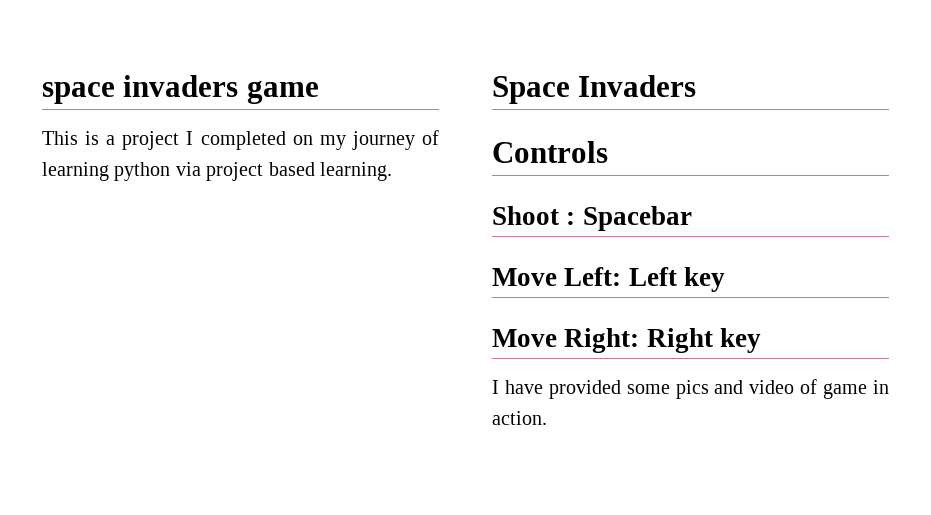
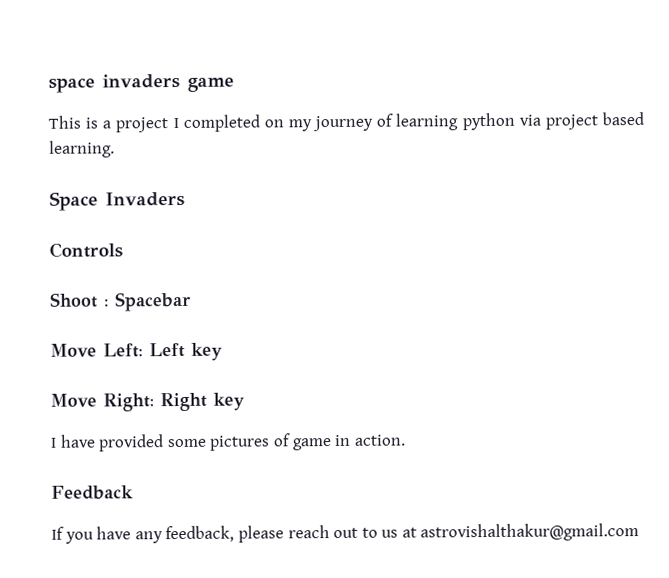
[675,380,795,399] pics and video -> [209,435,271,451] pictures
(547, 418) none -> [51,485,134,500] [51,523,640,544] // Feedback // If you have any feedback, please reach out to us at astrovishalthakur@gmail.com

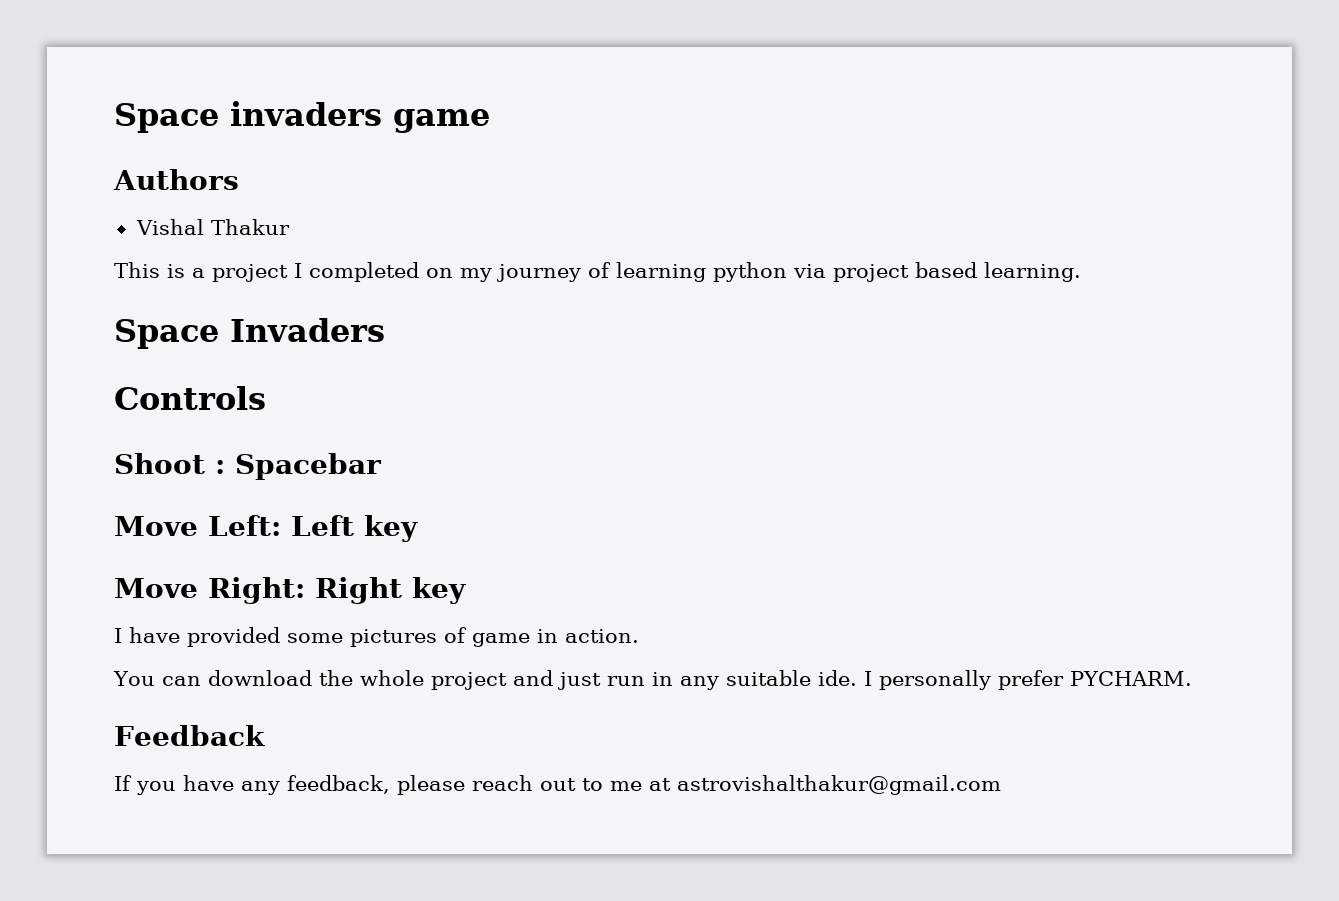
[48,77,95,93] space -> [114,103,219,133] Space
(234, 84) none -> [113,169,239,190] [135,219,290,235] // Authors // Vishal Thakur
(406, 440) none -> [113,670,1192,690] // You can download the whole project and just run in any suitable ide. I personally prefer PYCHARM.
[381,529,399,538] us -> [610,781,642,791] me

